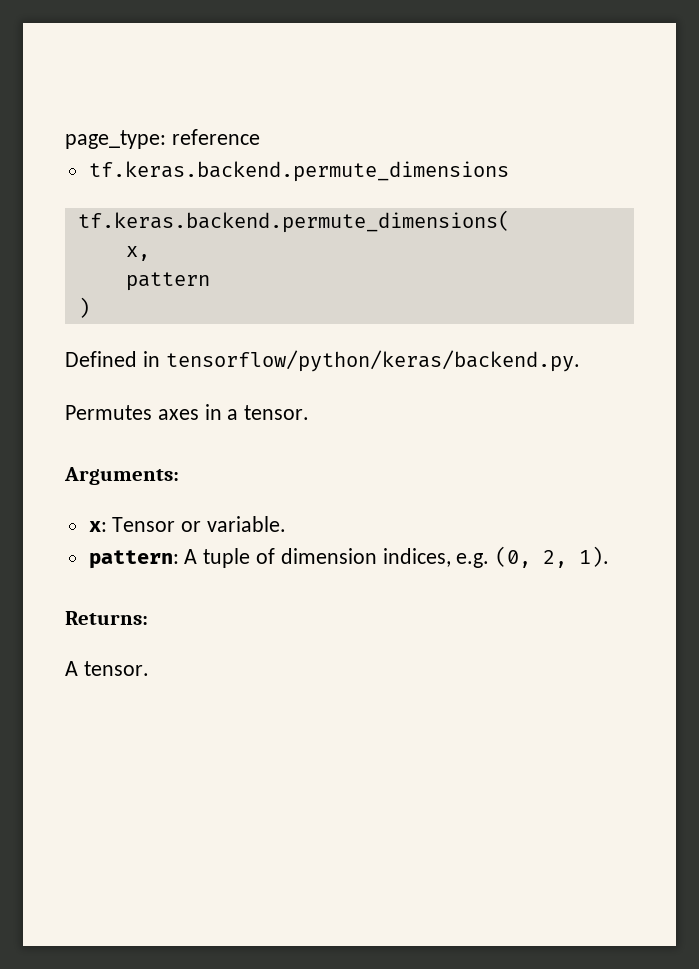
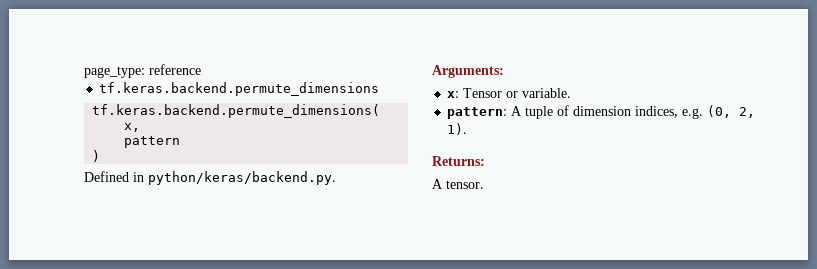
[165,350,580,372] [65,404,310,420] tensorflow/python/keras/backend.py. // Permutes axes in a tensor. -> [148,171,336,185] python/keras/backend.py.

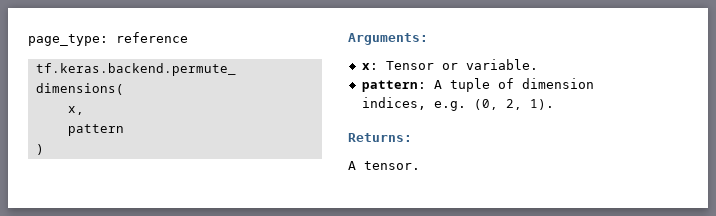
[99,82,380,96] // tf.keras.backend.permute_dimensions -> (188, 37) none
[84,171,336,185] // Defined in python/keras/backend.py. -> (44, 149) none

